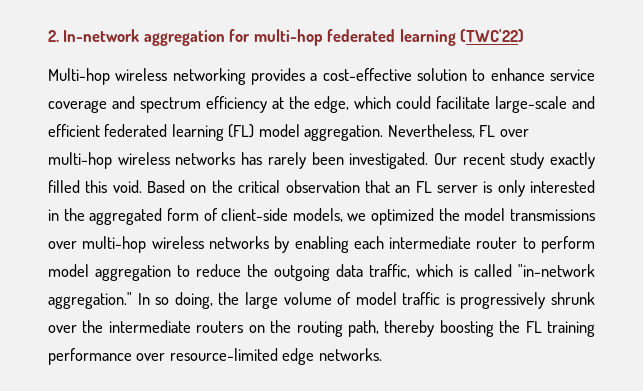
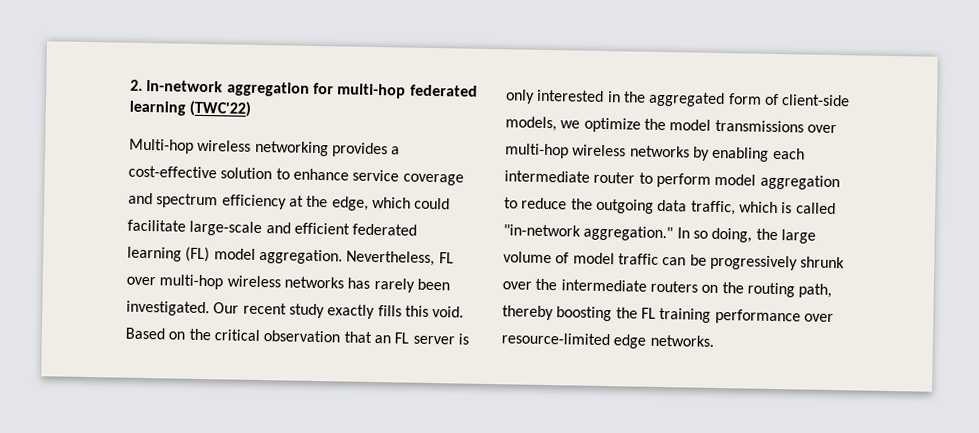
[48,180,80,193] filled -> [377,305,402,317] fills
[371,208,435,225] optimized -> [583,117,641,133] optimize
[445,293,455,305] is -> [662,254,707,266] can be

